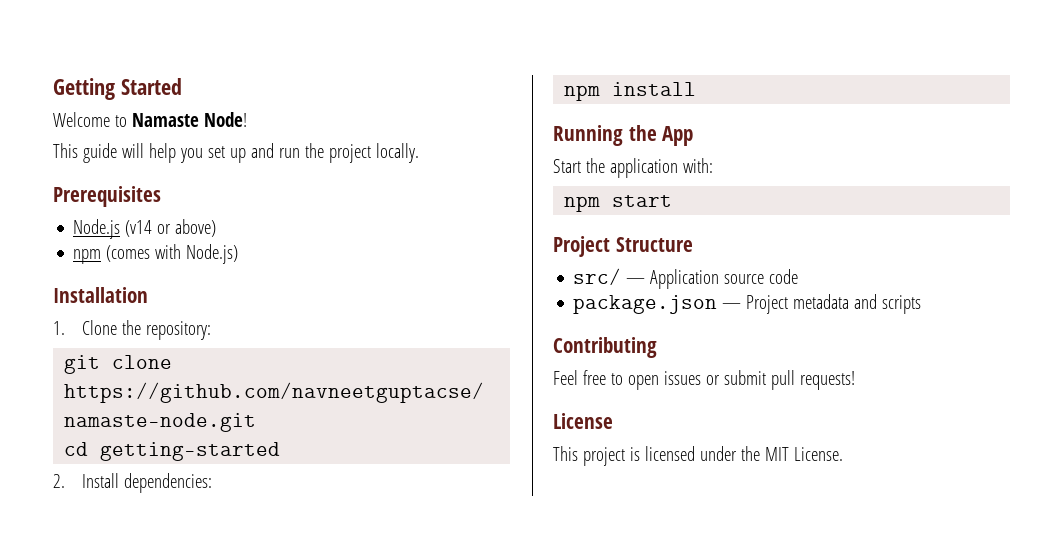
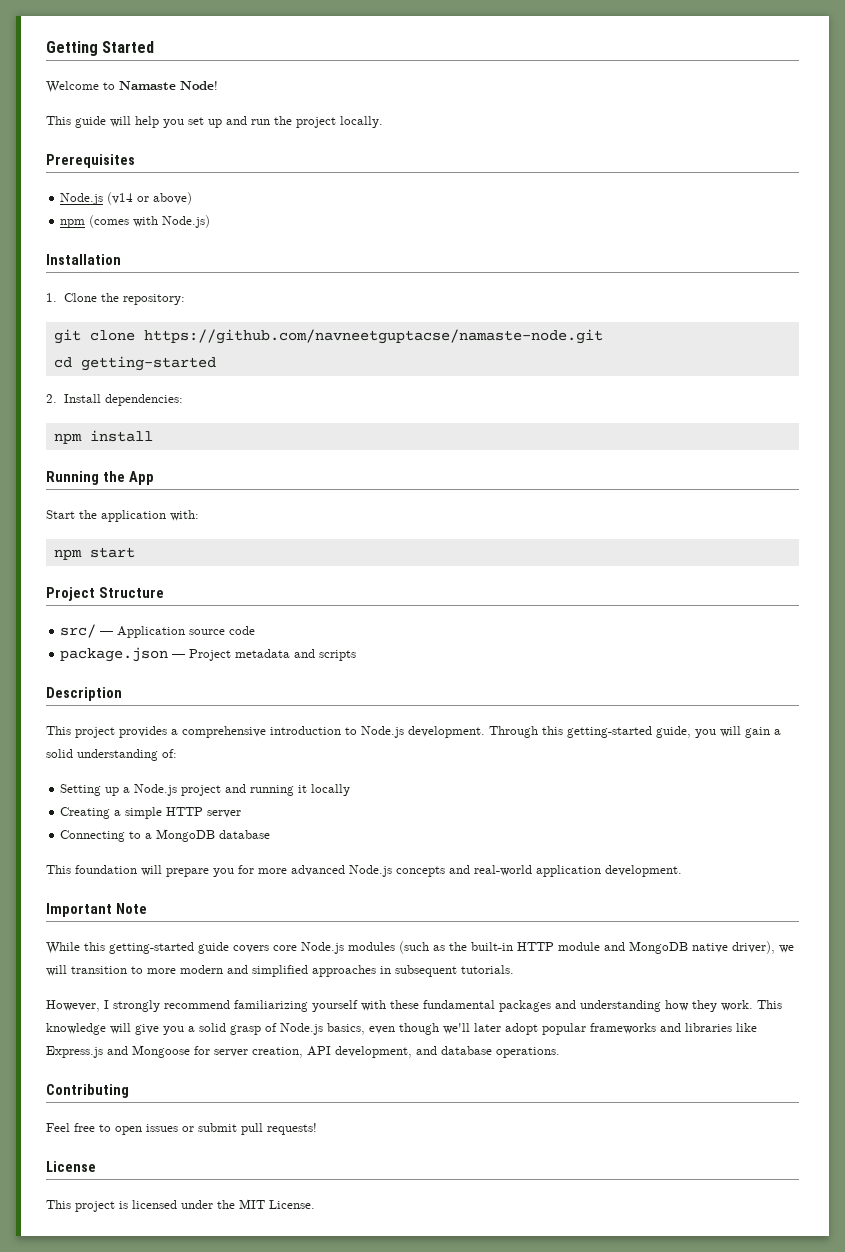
(922, 304) none -> [46,687,122,701] [46,726,781,738] [46,749,177,761] [60,784,351,796] [60,807,242,819] [60,829,271,842] [46,865,682,877] [46,903,147,917] [46,941,794,954] [46,965,514,977] [46,1000,782,1012] [46,1023,757,1035] [46,1045,560,1058] // Description // This project provides a comprehensive introduction to Node.js development. Through this getting-started guide, you will gain a solid understanding of: // Setting up a Node.js project and running it locally // Creating a simple HTTP server // Connecting to a MongoDB database // This foundation will prepare you for more advanced Node.js concepts and real-world application development. // Important Note // While this getting-started guide covers core Node.js modules (such as the built-in HTTP module and MongoDB native driver), we will transition to more modern and simplified approaches in subsequent tutorials. // However, I strongly recommend familiarizing yourself with these fundamental packages and understanding how they work. This knowledge will give you a solid grasp of Node.js basics, even though we'll later adopt popular frameworks and libraries like Express.js and Mongoose for server creation, API development, and database operations.

